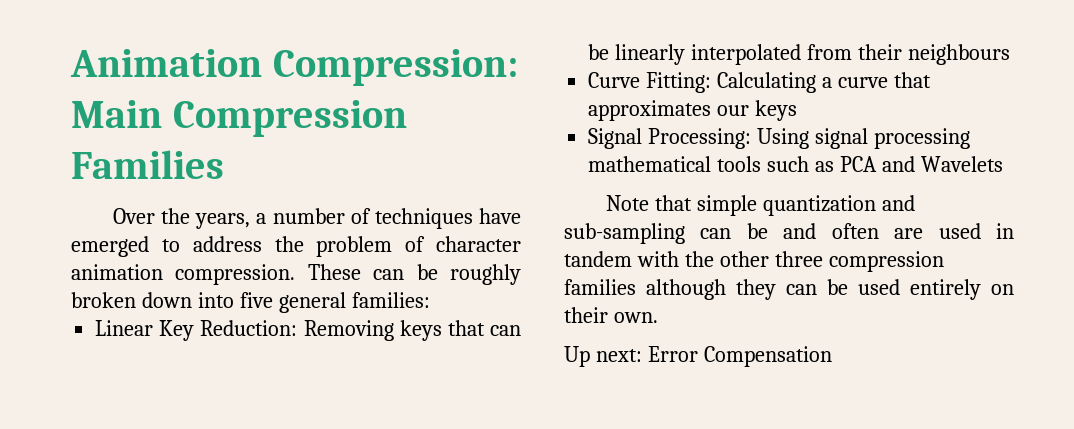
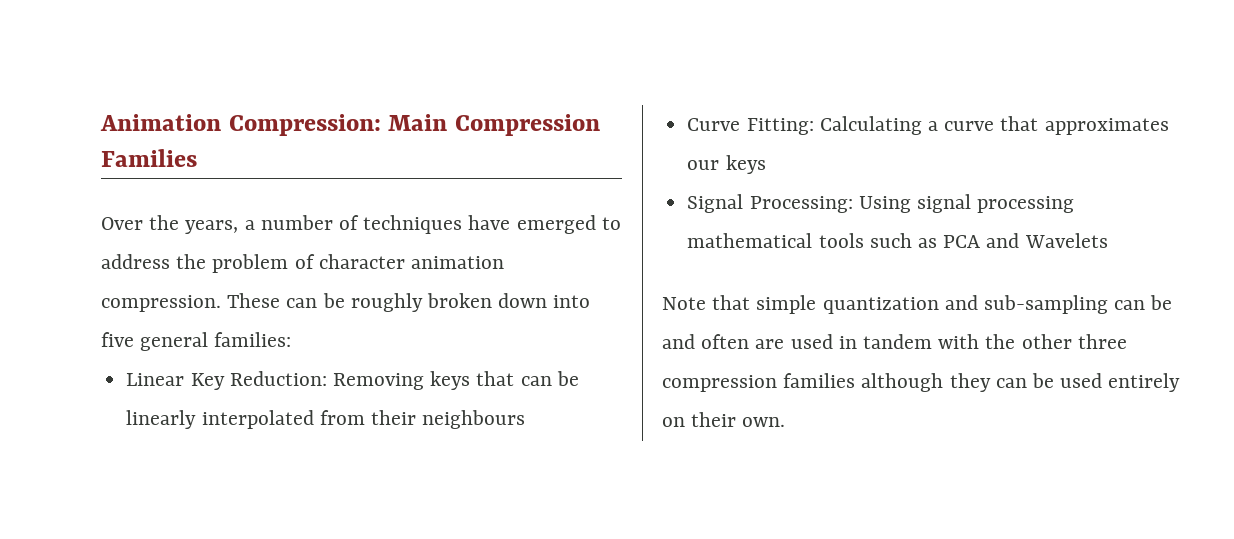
[564,346,832,367] // Up next: Error Compensation -> (786, 422) none

